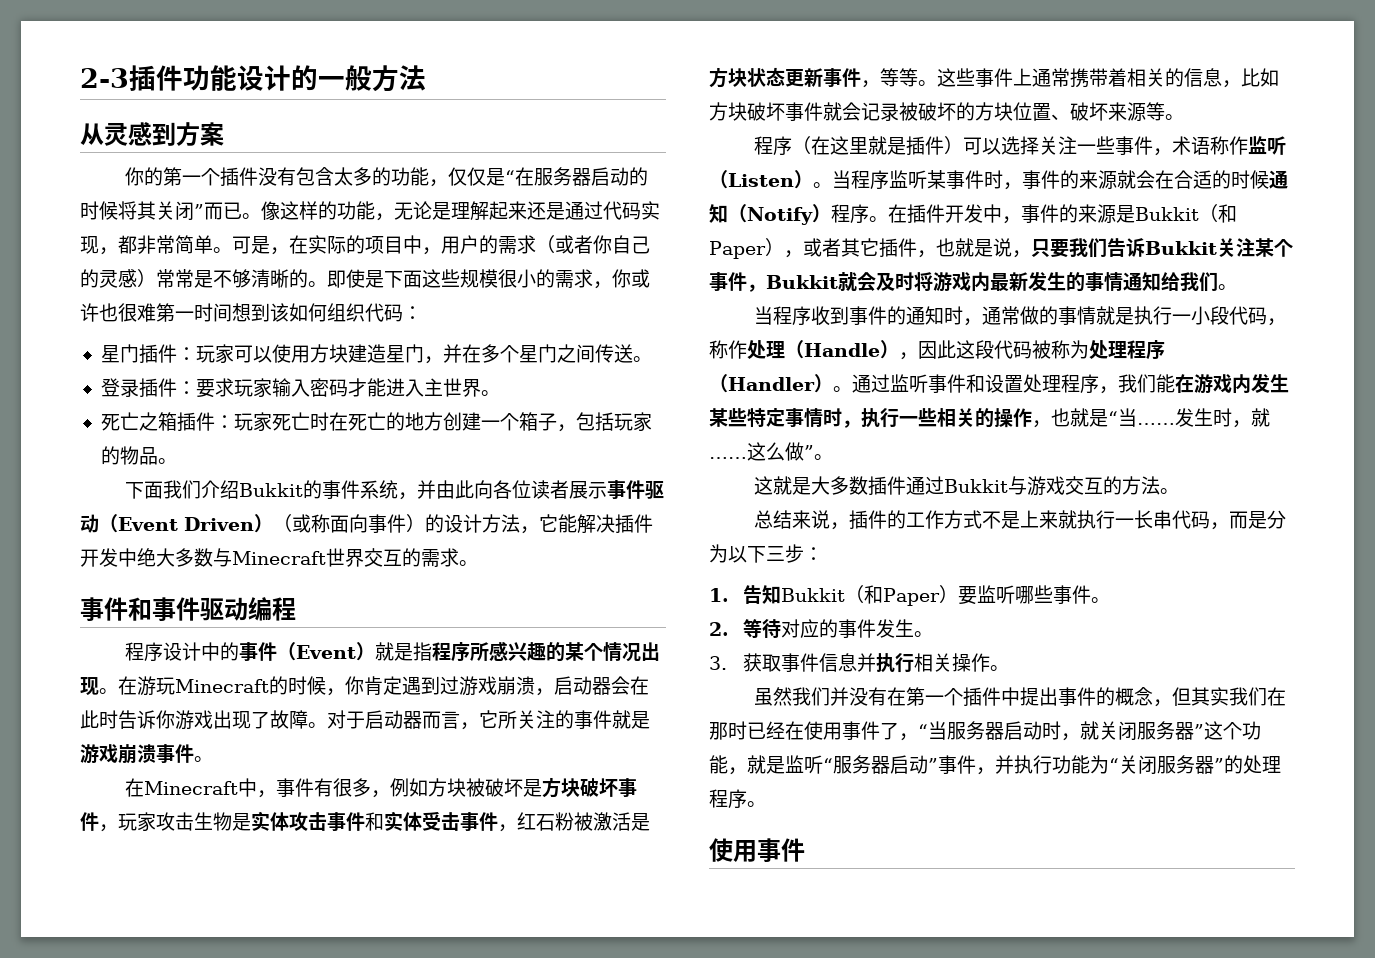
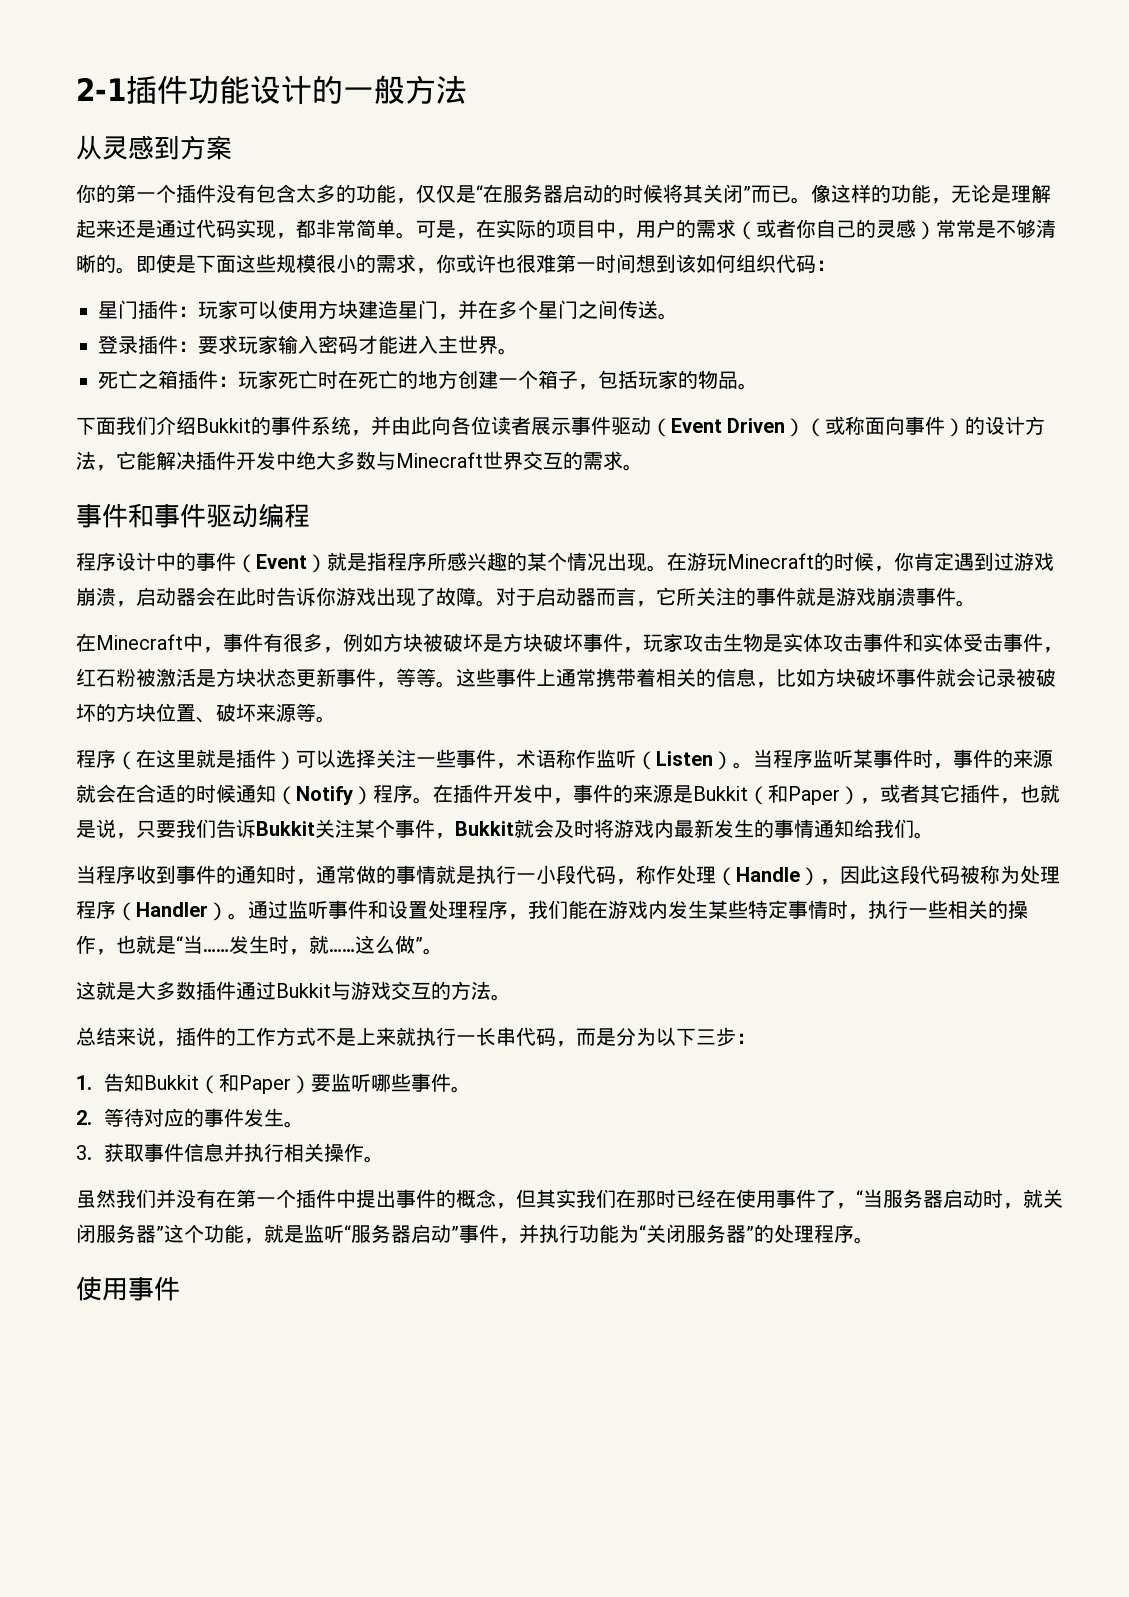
[80,68,129,88] 2-3 -> [76,77,126,101] 2-1

